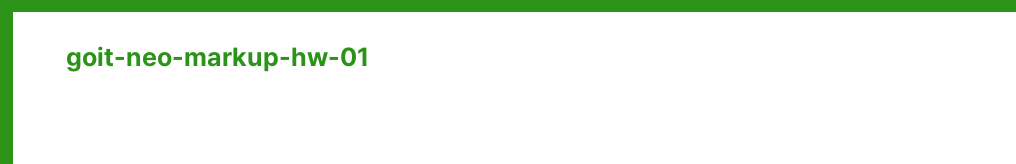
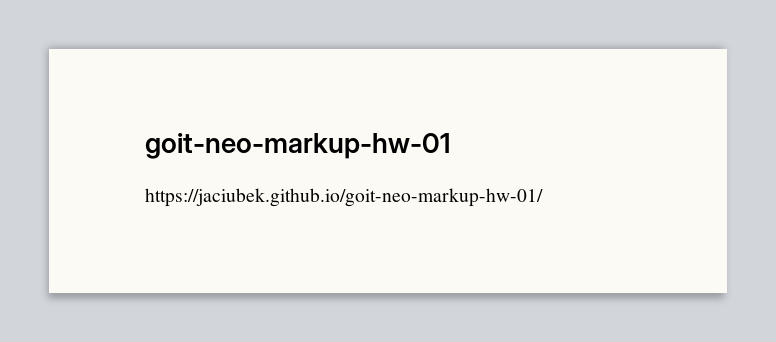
(369, 59) none -> [145,188,543,207] // https://jaciubek.github.io/goit-neo-markup-hw-01/

